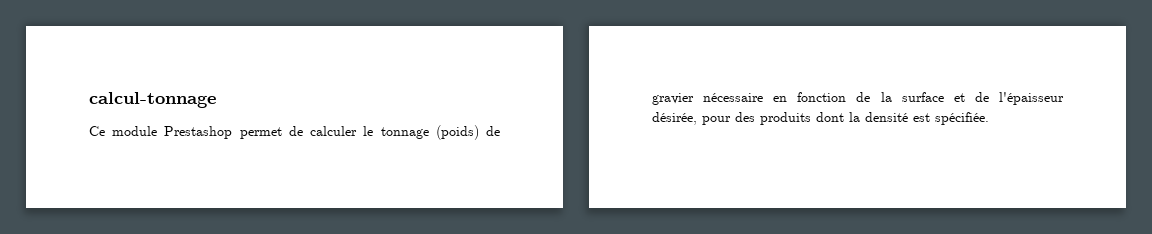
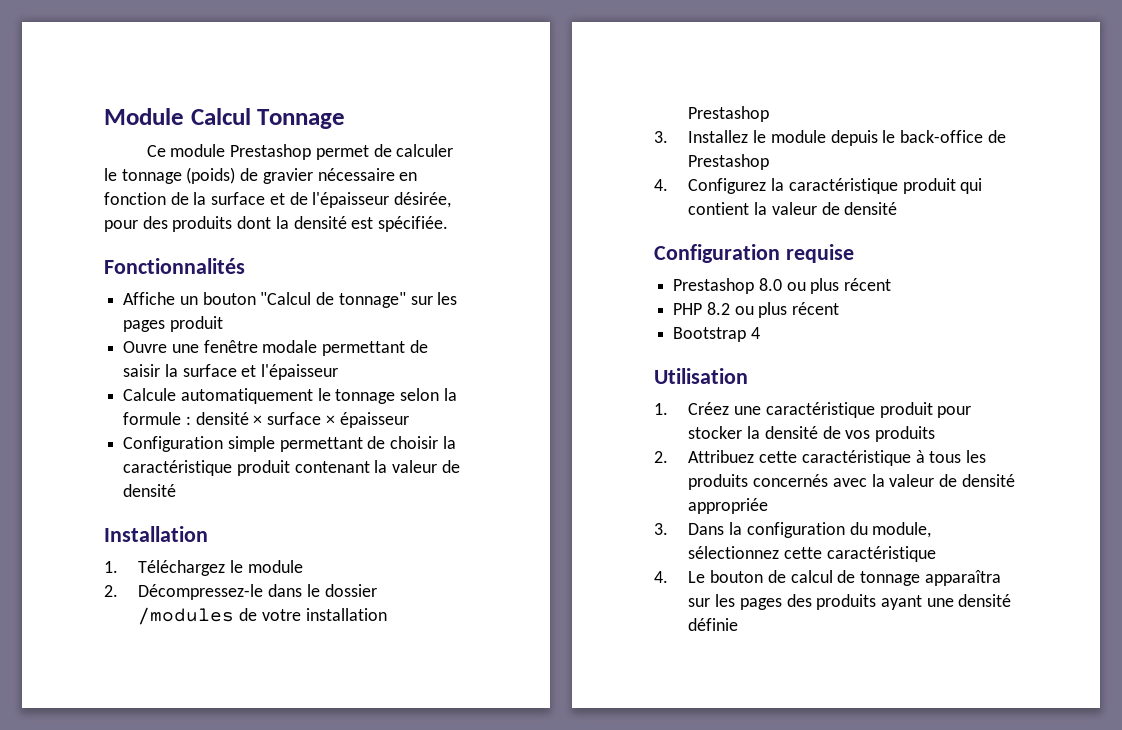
[89,92,216,108] calcul-tonnage -> [104,108,346,129] Module Calcul Tonnage
(989, 118) none -> [104,258,245,274] [123,292,458,308] [123,316,223,332] [123,340,428,356] [123,364,339,380] [123,388,457,404] [123,412,409,428] [123,436,456,452] [123,460,460,476] [123,484,177,497] [104,526,208,542] [104,560,303,576] [104,584,377,600] [138,607,387,625] [688,106,770,122] [654,130,1006,146] [688,154,770,170] [654,178,983,194] [688,202,898,215] [654,244,854,263] [673,278,892,294] [673,302,840,318] [673,327,760,342] [654,368,748,384] [654,402,972,418] [688,426,936,442] [654,450,987,466] [688,474,1015,490] [688,498,769,514] [654,522,932,538] [688,546,936,562] [654,570,1001,586] [688,594,1012,610] [688,618,739,631] // Fonctionnalités // Affiche un bouton "Calcul de tonnage" sur les pages produit // Ouvre une fenêtre modale permettant de saisir la surface et l'épaisseur // Calcule automatiquement le tonnage selon la formule : densité × surface × épaisseur // Configuration simple permettant de choisir la caractéristique produit contenant la valeur de densité // Installation // 1. Téléchargez le module // 2. Décompressez-le dans le dossier /modules de votre installation Prestashop // 3. Installez le module depuis le back-office de Prestashop // 4. Configurez la caractéristique produit qui contient la valeur de densité // Configuration requise // Prestashop 8.0 ou plus récent // PHP 8.2 ou plus récent // Bootstrap 4 // Utilisation // 1. Créez une caractéristique produit pour stocker la densité de vos produits // 2. Attribuez cette caractéristique à tous les produits concernés avec la valeur de densité appropriée // 3. Dans la configuration du module, sélectionnez cette caractéristique // 4. Le bouton de calcul de tonnage apparaîtra sur les pages des produits ayant une densité définie

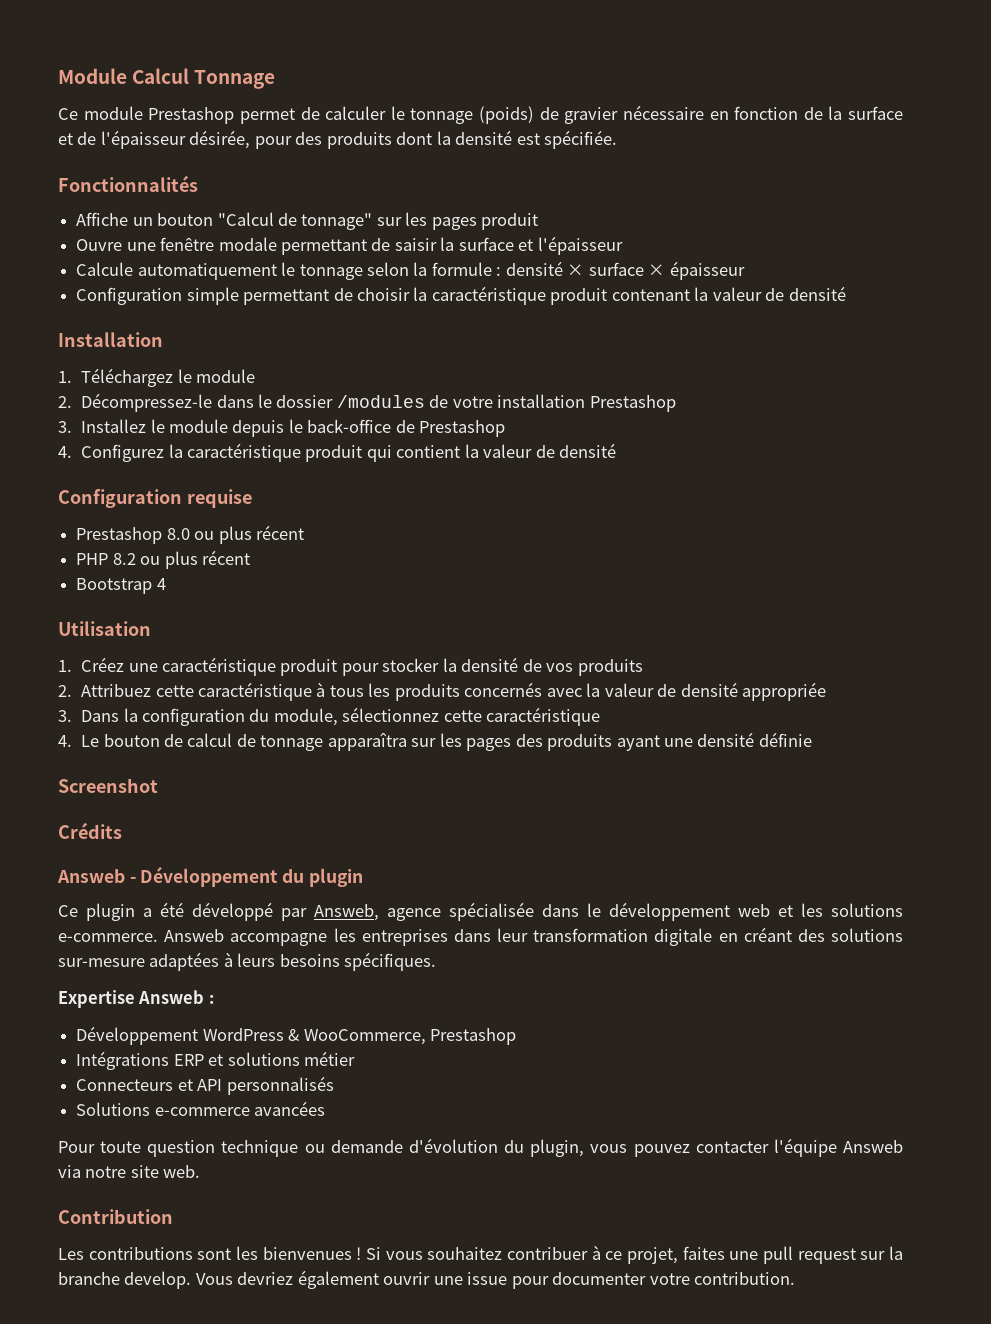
(739, 624) none -> [58,778,158,793] [58,822,122,839] [57,866,363,887] [58,902,903,921] [58,927,903,946] [58,952,437,971] [58,990,214,1008] [76,1026,516,1045] [76,1051,355,1070] [76,1076,334,1095] [76,1101,326,1116] [58,1138,904,1157] [58,1165,201,1178] [58,1209,173,1224] [58,1245,903,1264] [58,1270,796,1289] // Screenshot // Crédits // Answeb - Développement du plugin // Ce plugin a été développé par Answeb, agence spécialisée dans le développement web et les solutions e-commerce. Answeb accompagne les entreprises dans leur transformation digitale en créant des solutions sur-mesure adaptées à leurs besoins spécifiques. // Expertise Answeb : // Développement WordPress & WooCommerce, Prestashop // Intégrations ERP et solutions métier // Connecteurs et API personnalisés // Solutions e-commerce avancées // Pour toute question technique ou demande d'évolution du plugin, vous pouvez contacter l'équipe Answeb via notre site web. // Contribution // Les contributions sont les bienvenues ! Si vous souhaitez contribuer à ce projet, faites une pull request sur la branche develop. Vous devriez également ouvrir une issue pour documenter votre contribution.

